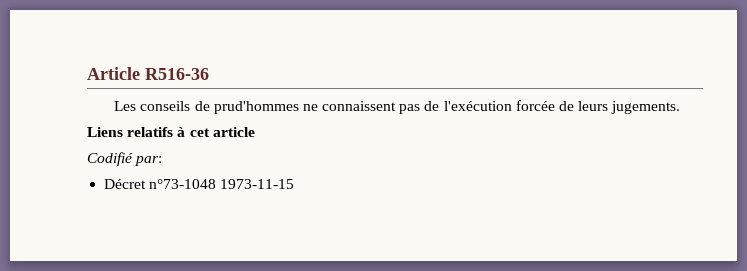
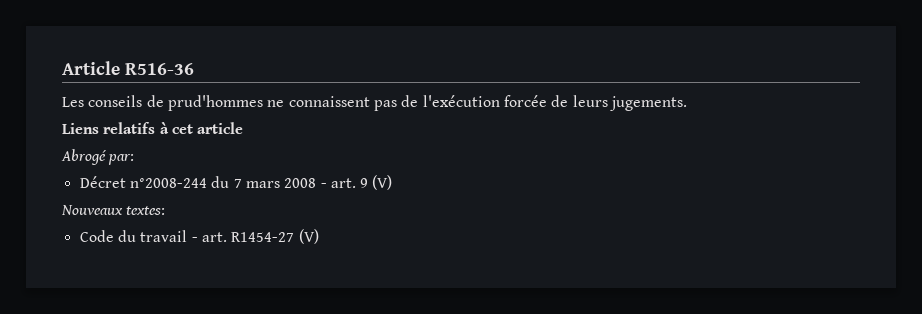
[87,152,133,166] Codifié -> [61,149,106,165] Abrogé
[149,179,295,189] n°73-1048 1973-11-15 -> [129,175,393,190] [61,205,166,215] [79,229,319,244] n°2008-244 du 7 mars 2008 - art. 9 (V) // Nouveaux textes: // Code du travail - art. R1454-27 (V)

